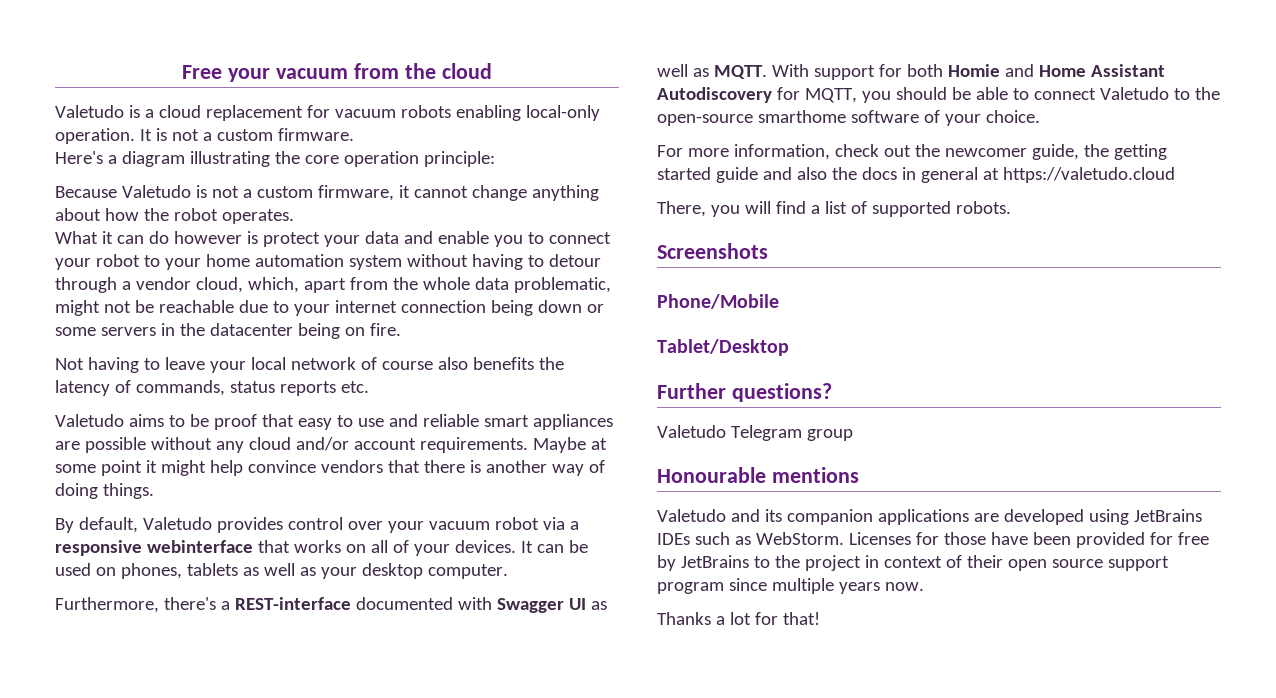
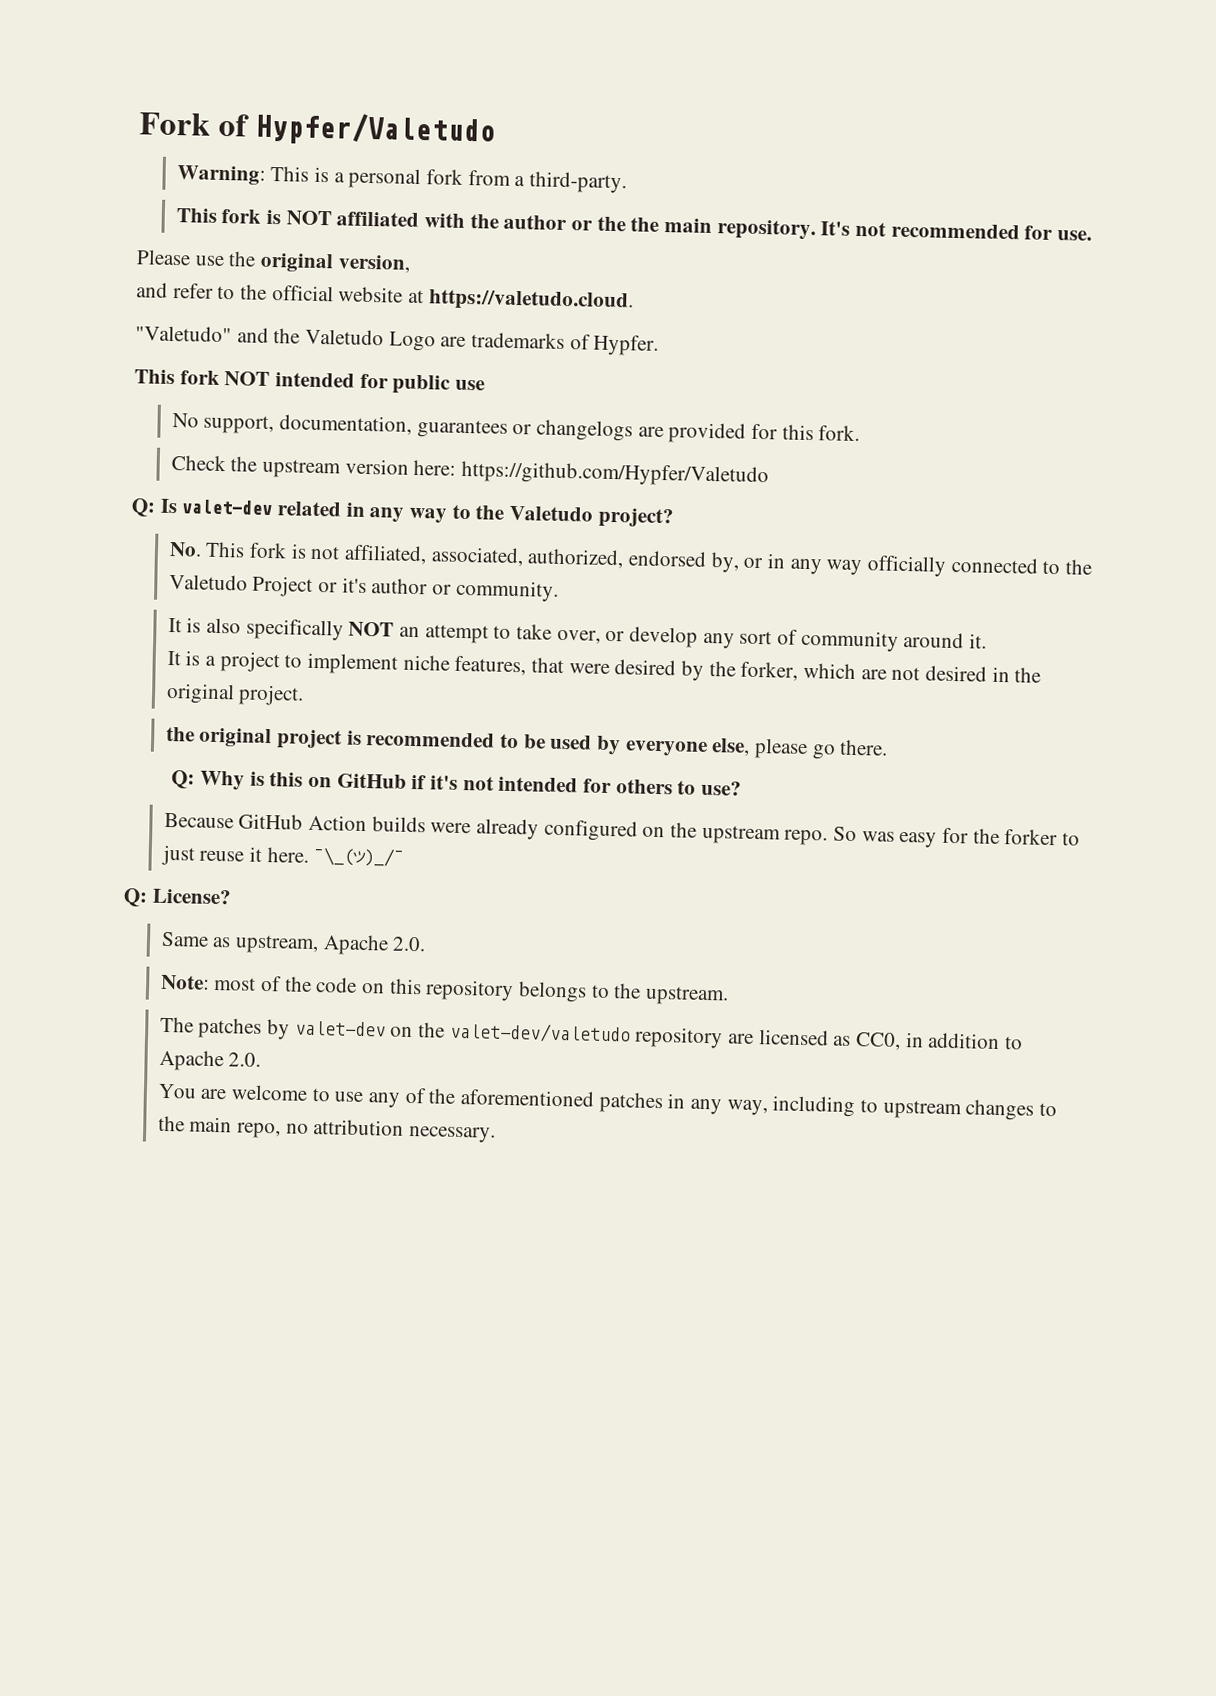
[182,63,492,82] [55,105,600,121] [55,128,354,144] [55,151,495,167] [55,185,599,201] [55,208,294,224] [55,231,611,247] [55,254,601,270] [55,277,611,293] [55,300,604,316] [55,323,401,339] [55,357,564,373] [55,380,369,396] [55,414,613,430] [55,437,607,453] [55,460,605,476] [55,483,154,499] [55,517,579,533] [55,540,588,556] [55,563,508,579] [55,597,607,613] [657,64,1165,80] [657,87,1220,103] [657,110,1040,126] [657,144,1167,160] [657,167,1175,183] [657,201,1011,217] [657,243,768,259] [657,294,779,309] [657,339,789,356] [657,383,832,402] [657,425,853,441] [657,467,859,483] [657,509,1202,525] [657,532,1209,548] [657,555,1169,571] [657,578,924,594] [657,612,820,625] Free your vacuum from the cloud // Valetudo is a cloud replacement for vacuum robots enabling local-only operation. It is not a custom firmware. // Here's a diagram illustrating the core operation principle: // Because Valetudo is not a custom firmware, it cannot change anything about how the robot operates. // What it can do however is protect your data and enable you to connect your robot to your home automation system without having to detour through a vendor cloud, which, apart from the whole data problematic, might not be reachable due to your internet connection being down or some servers in the datacenter being on fire. // Not having to leave your local network of course also benefits the latency of commands, status reports etc. // Valetudo aims to be proof that easy to use and reliable smart appliances are possible without any cloud and/or account requirements. Maybe at some point it might help convince vendors that there is another way of doing things. // By default, Valetudo provides control over your vacuum robot via a responsive webinterface that works on all of your devices. It can be used on phones, tablets as well as your desktop computer. // Furthermore, there's a REST-interface documented with Swagger UI as well as MQTT. With support for both Homie and Home Assistant Autodiscovery for MQTT, you should be able to connect Valetudo to the open-source smarthome software of your choice. // For more information, check out the newcomer guide, the getting started guide and also the docs in general at https://valetudo.cloud // There, you will find a list of supported robots. // Screenshots // Phone/Mobile // Tablet/Desktop // Further questions? // Valetudo Telegram group // Honourable mentions // Valetudo and its companion applications are developed using JetBrains IDEs such as WebStorm. Licenses for those have been provided for free by JetBrains to the project in context of their open source support program since multiple years now. // Thanks a lot for that! -> [139,111,496,148] [176,165,628,194] [175,208,1093,241] [136,249,411,273] [136,282,634,313] [135,325,660,356] [134,369,486,395] [171,413,861,444] [170,454,770,488] [131,498,674,529] [168,541,1093,577] [168,573,559,602] [167,617,988,652] [166,650,1042,683] [165,682,305,706] [165,726,889,760] [171,770,742,796] [163,812,1081,848] [160,844,405,867] [123,888,232,907] [160,931,427,956] [160,974,730,1006] [159,1016,1024,1051] [158,1049,262,1072] [157,1083,1058,1121] [157,1115,497,1143] Fork of Hypfer/Valetudo // Warning: This is a personal fork from a third-party. // This fork is NOT affiliated with the author or the the main repository. It's not recommended for use. // Please use the original version, // and refer to the official website at https://valetudo.cloud. // "Valetudo" and the Valetudo Logo are trademarks of Hypfer. // This fork NOT intended for public use // No support, documentation, guarantees or changelogs are provided for this fork. // Check the upstream version here: https://github.com/Hypfer/Valetudo // Q: Is valet-dev related in any way to the Valetudo project? // No. This fork is not affiliated, associated, authorized, endorsed by, or in any way officially connected to the Valetudo Project or it's author or community. // It is also specifically NOT an attempt to take over, or develop any sort of community around it. // It is a project to implement niche features, that were desired by the forker, which are not desired in the original project. // the original project is recommended to be used by everyone else, please go there. // Q: Why is this on GitHub if it's not intended for others to use? // Because GitHub Action builds were already configured on the upstream repo. So was easy for the forker to just reuse it here. ¯\_(ツ)_/¯ // Q: License? // Same as upstream, Apache 2.0. // Note: most of the code on this repository belongs to the upstream. // The patches by valet-dev on the valet-dev/valetudo repository are licensed as CC0, in addition to Apache 2.0. // You are welcome to use any of the aforementioned patches in any way, including to upstream changes to the main repo, no attribution necessary.

